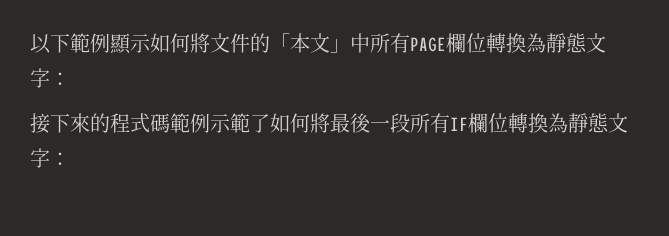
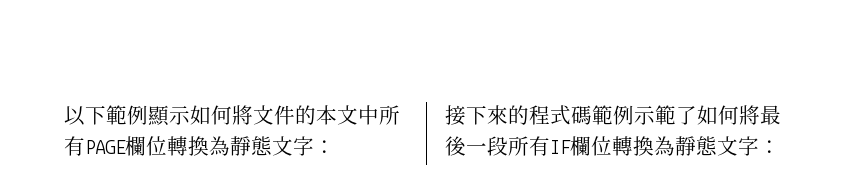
[270,33,350,53] 「本文」 -> [316,105,358,125] 本文

